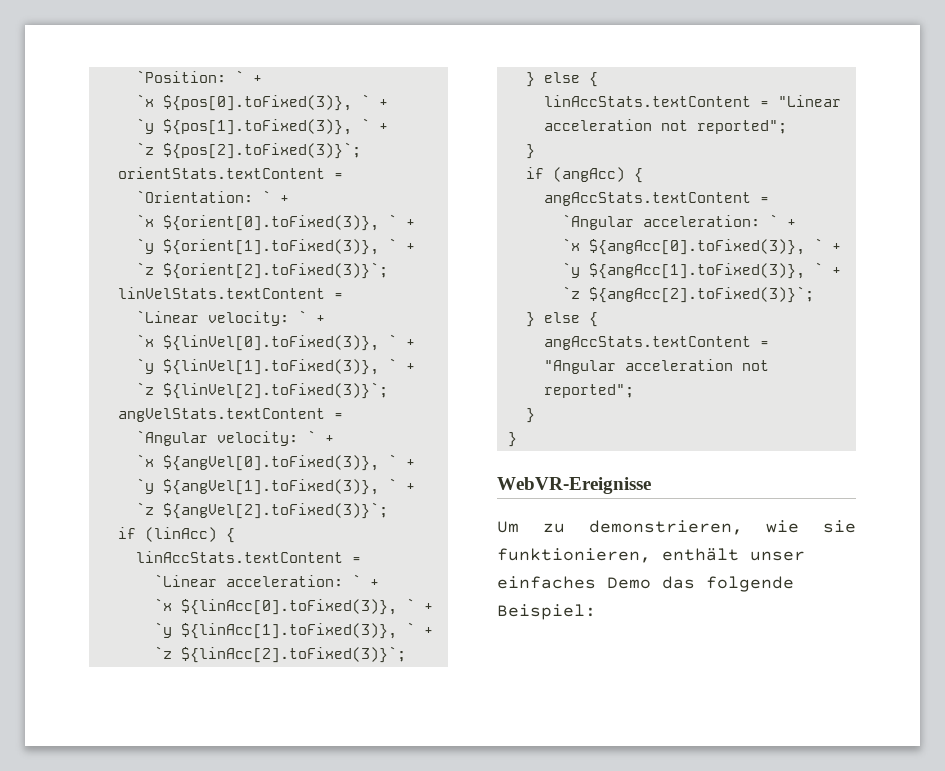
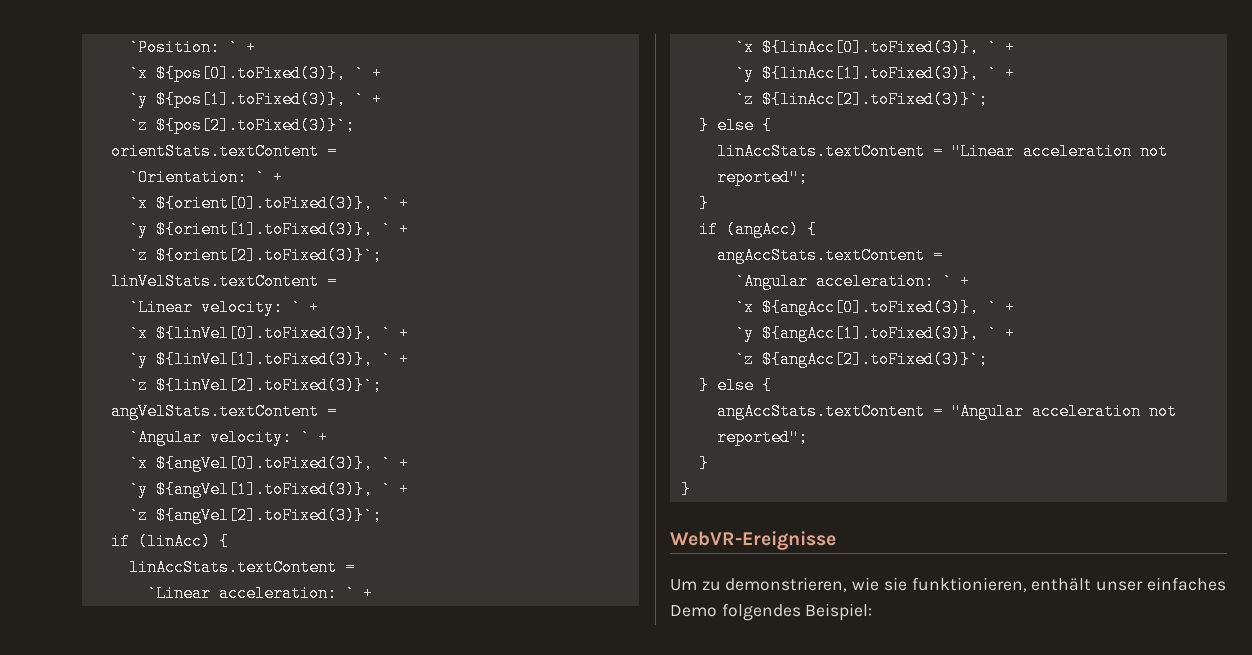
[662,576,794,592] das folgende -> [721,603,801,621] folgendes

